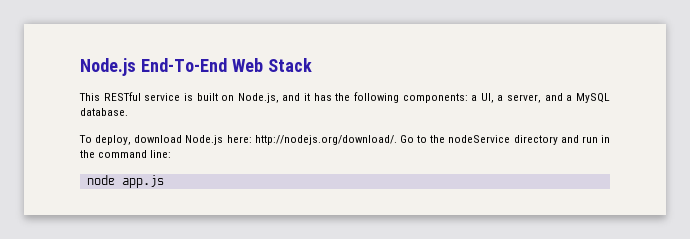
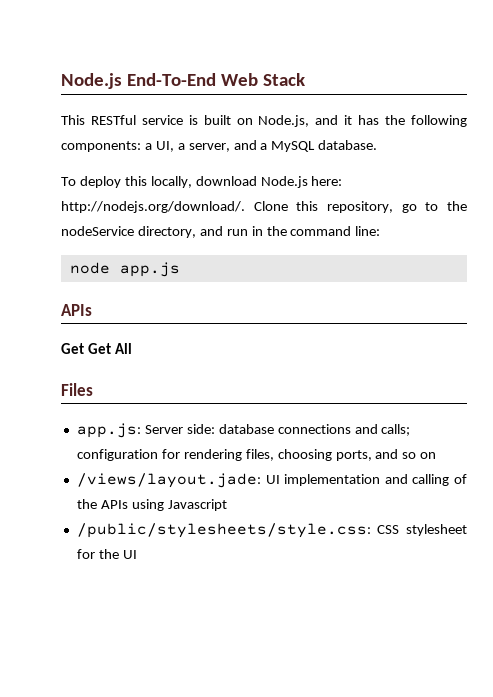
[95,135,132,145] deploy, -> [79,176,192,188] deploy this locally,
[399,135,414,143] Go -> [253,201,417,213] Clone this repository, go
[513,135,558,145] directory -> [137,226,196,238] directory,
(164, 181) none -> [61,304,92,316] [61,343,132,354] [61,383,93,396] [76,423,411,438] [76,449,437,461] [76,473,468,488] [76,499,227,511] [76,523,468,538] [76,549,137,559] // APIs // Get Get All // Files // app.js: Server side: database connections and calls; configuration for rendering files, choosing ports, and so on // /views/layout.jade: UI implementation and calling of the APIs using Javascript // /public/stylesheets/style.css: CSS stylesheet for the UI

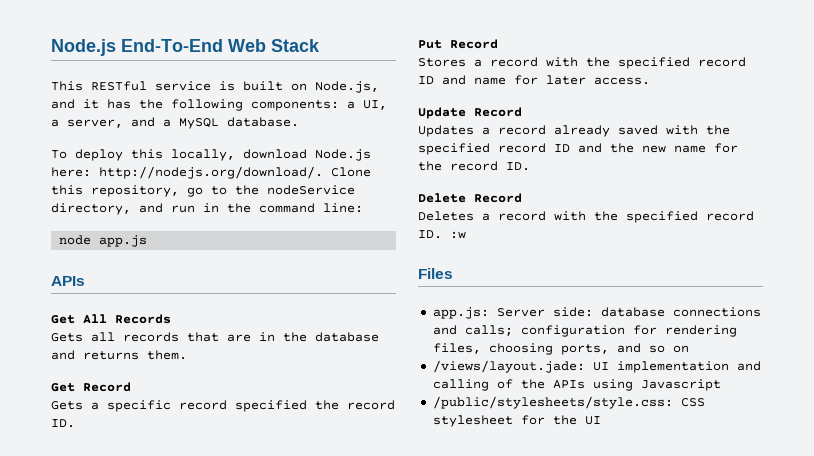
[87,343,132,354] Get All -> [83,314,171,324] [51,332,379,342] [51,350,187,360] [51,382,131,392] [51,400,395,412] [51,419,75,428] [418,39,498,49] [418,57,746,69] [418,75,650,85] [418,107,522,119] [418,125,730,137] [418,143,738,155] [418,161,530,171] [418,193,522,203] [418,211,754,223] [418,230,466,239] All Records // Gets all records that are in the database and returns them. // Get Record // Gets a specific record specified the record ID. // Put Record // Stores a record with the specified record ID and name for later access. // Update Record // Updates a record already saved with the specified record ID and the new name for the record ID. // Delete Record // Deletes a record with the specified record ID. :w

